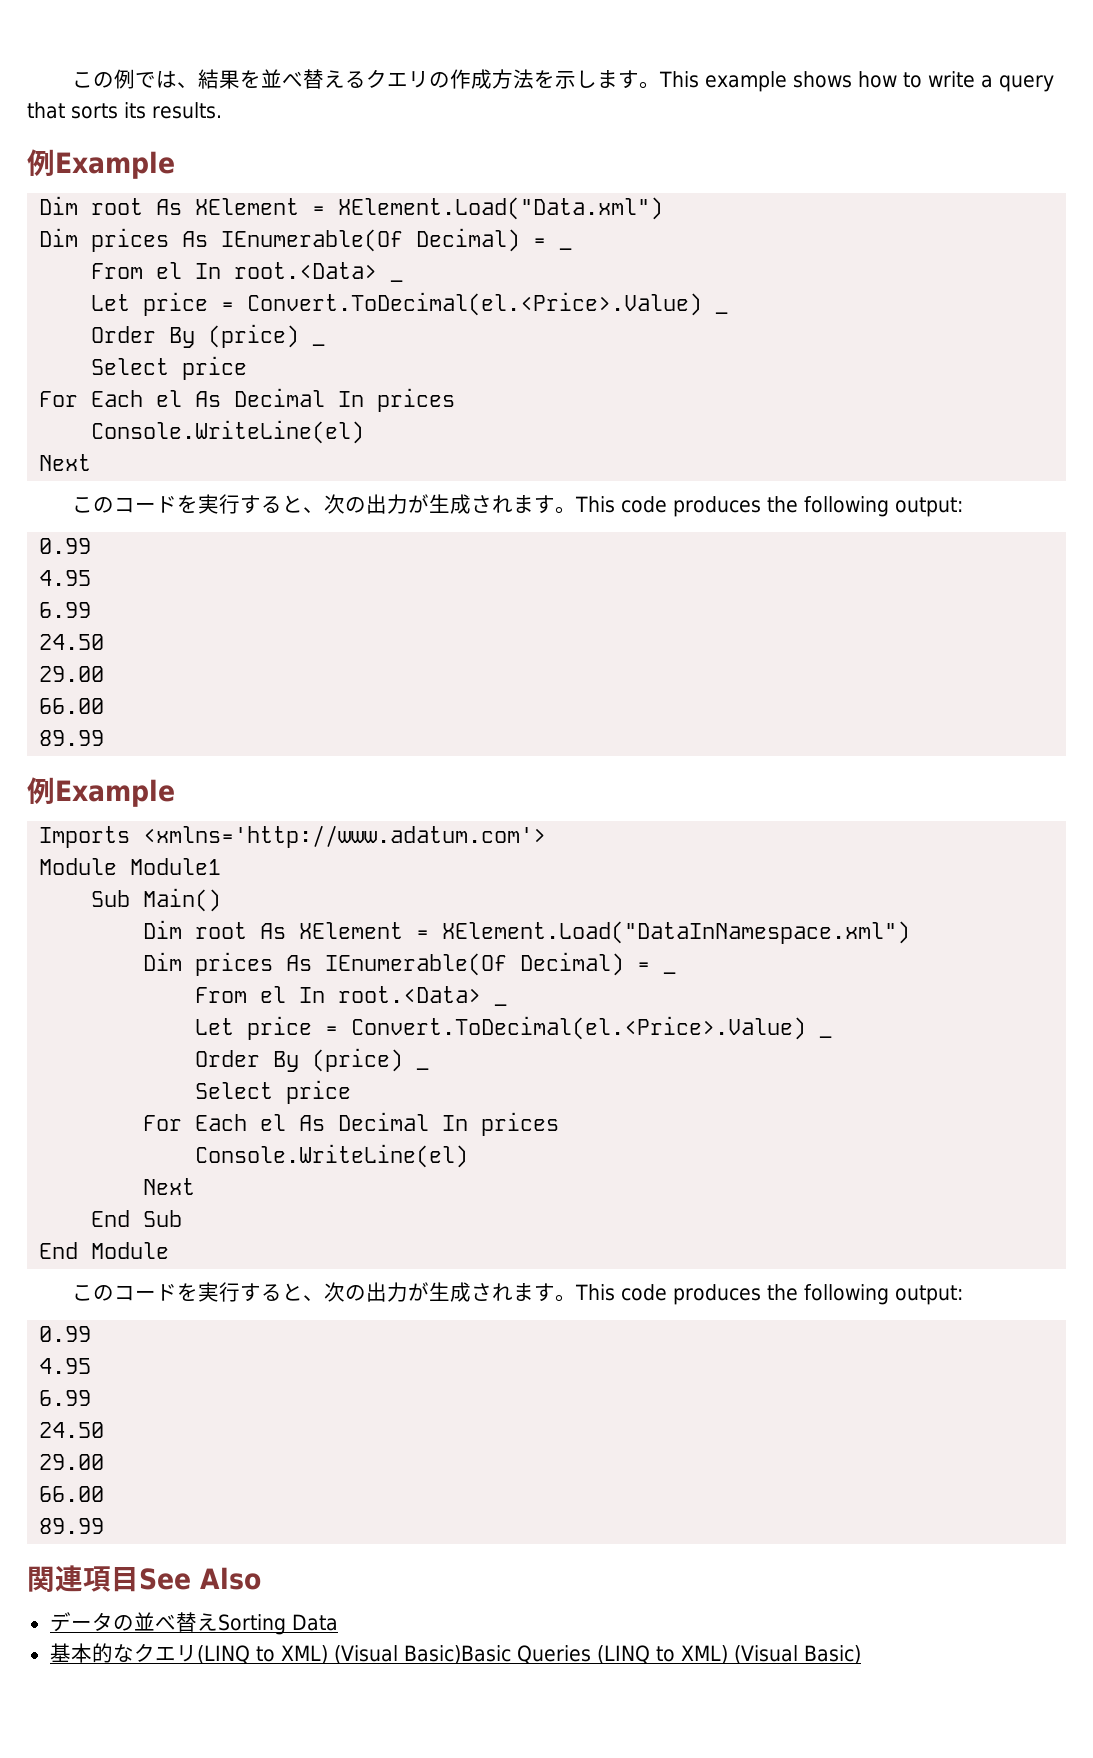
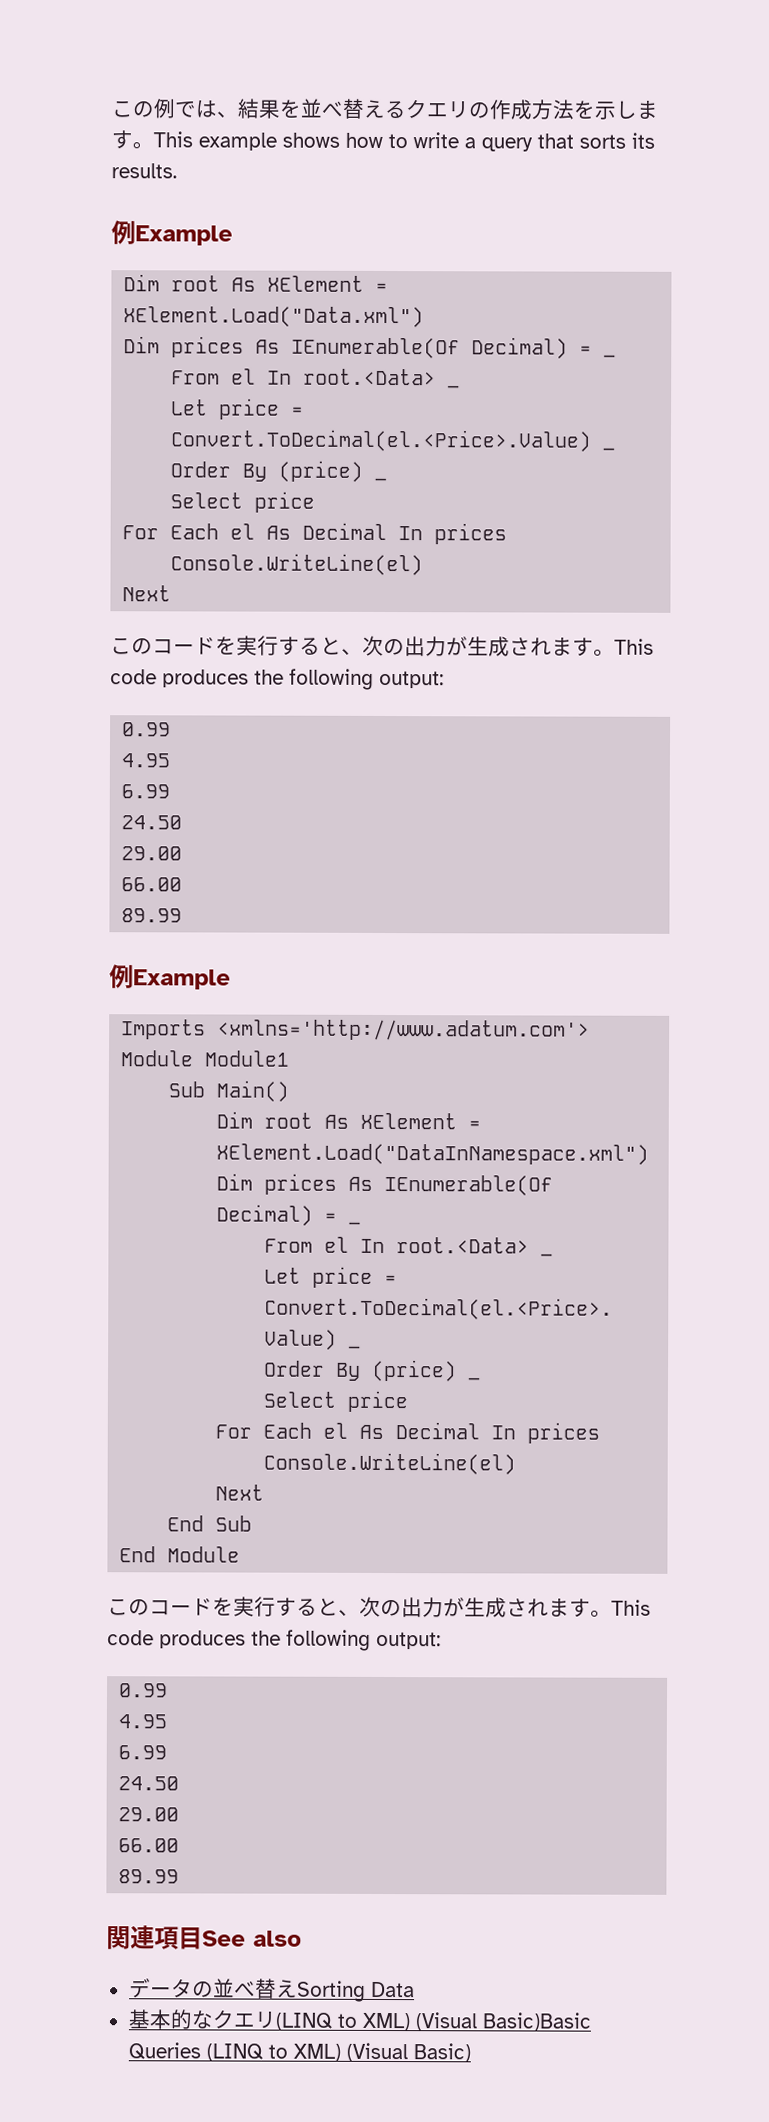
[200,1567,261,1590] Also -> [253,1930,302,1947] also

